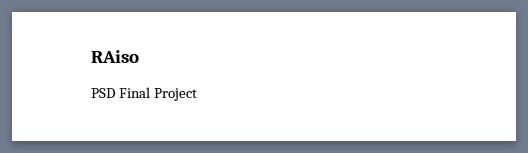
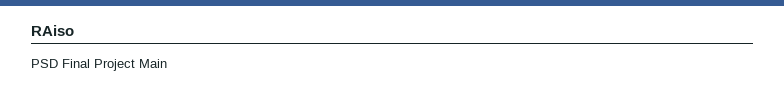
(197, 94) none -> [139,59,167,68] Main

